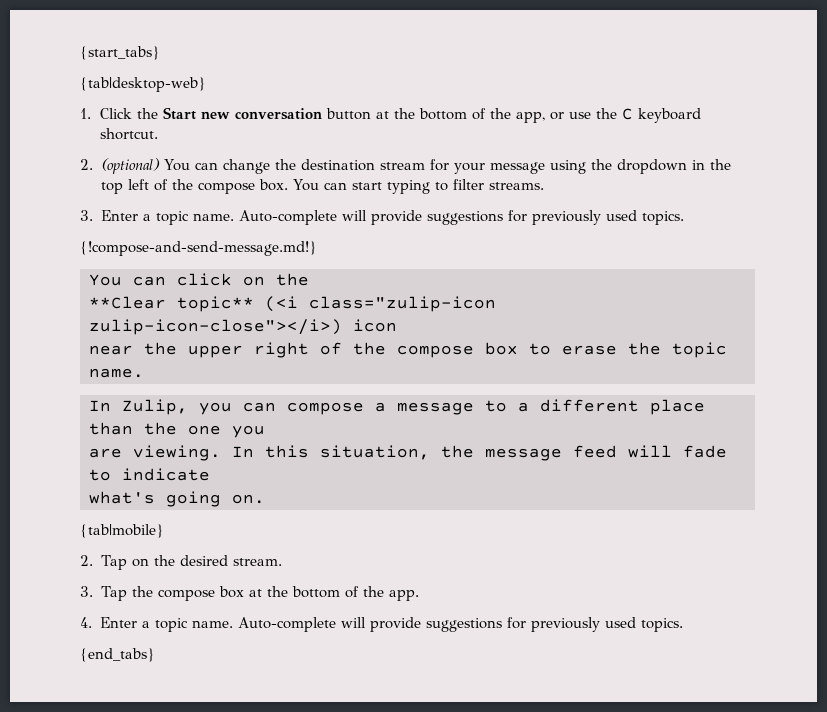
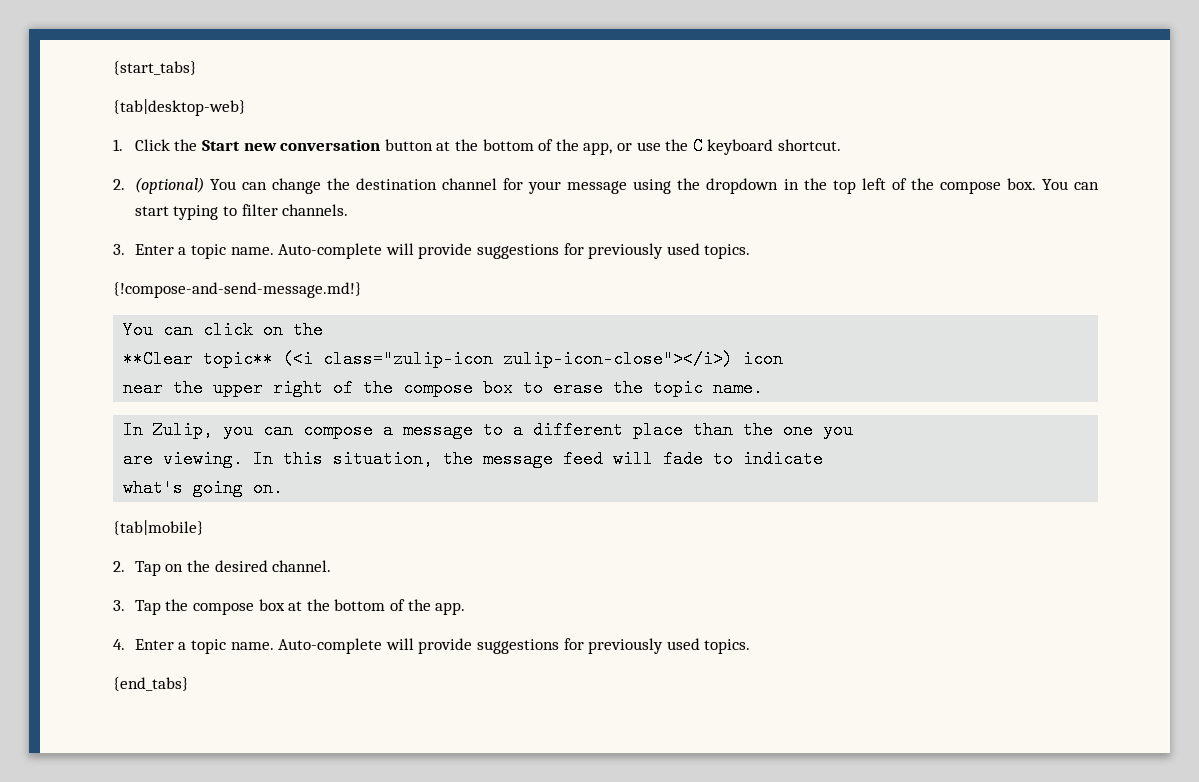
[380,162,426,170] stream -> [442,178,498,190] channel
[489,182,545,190] streams. -> [282,204,349,216] channels.
[233,558,283,566] stream. -> [272,560,332,572] channel.

